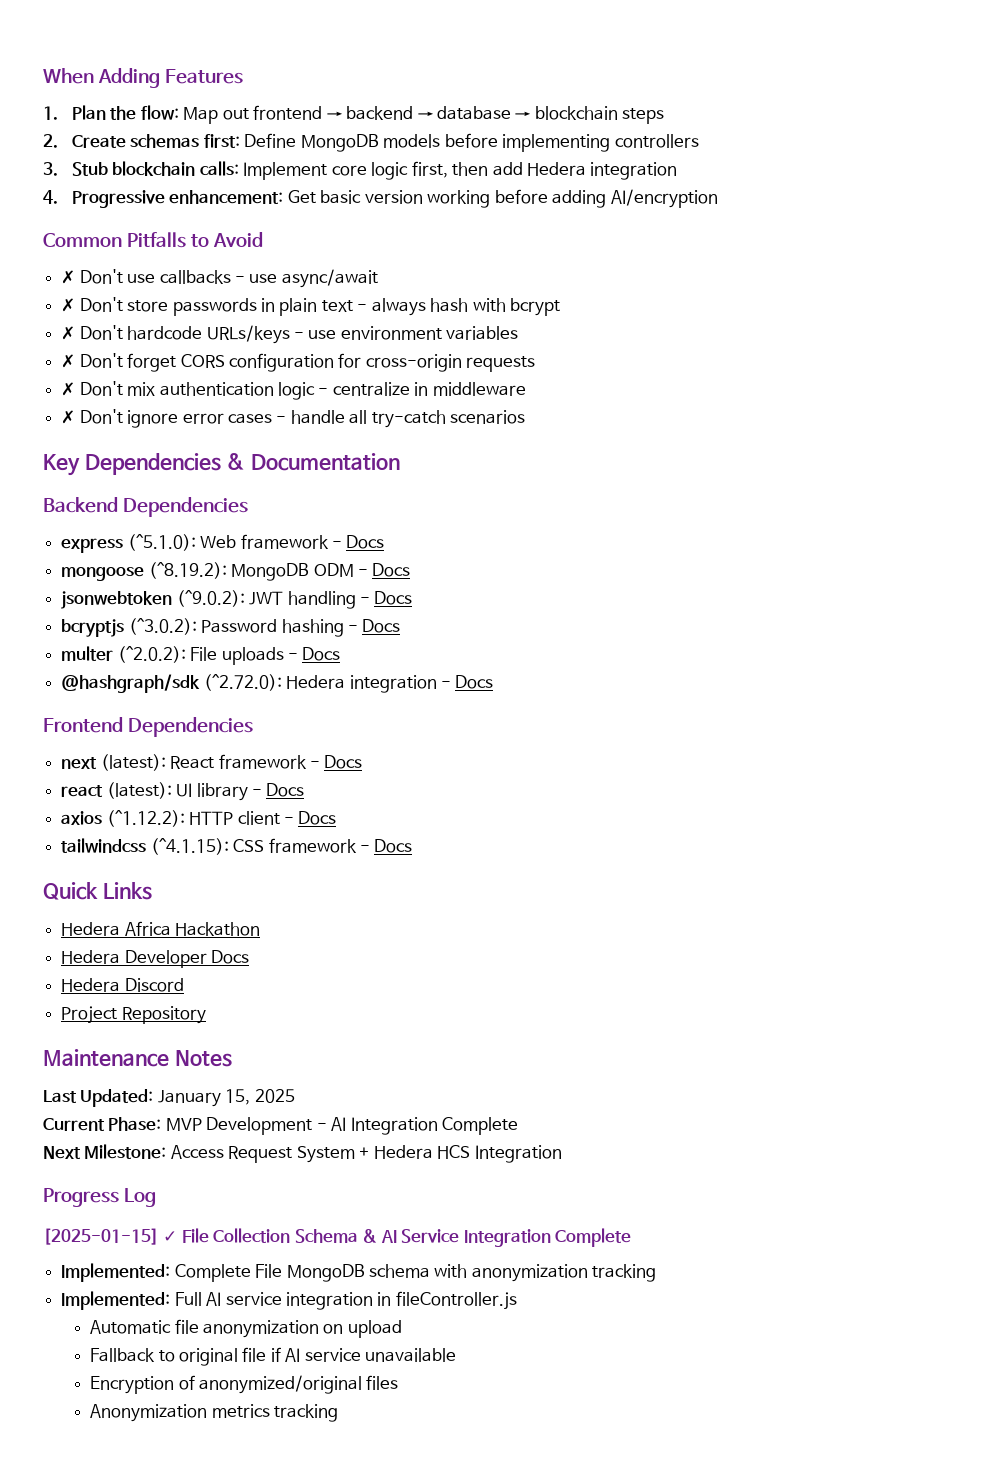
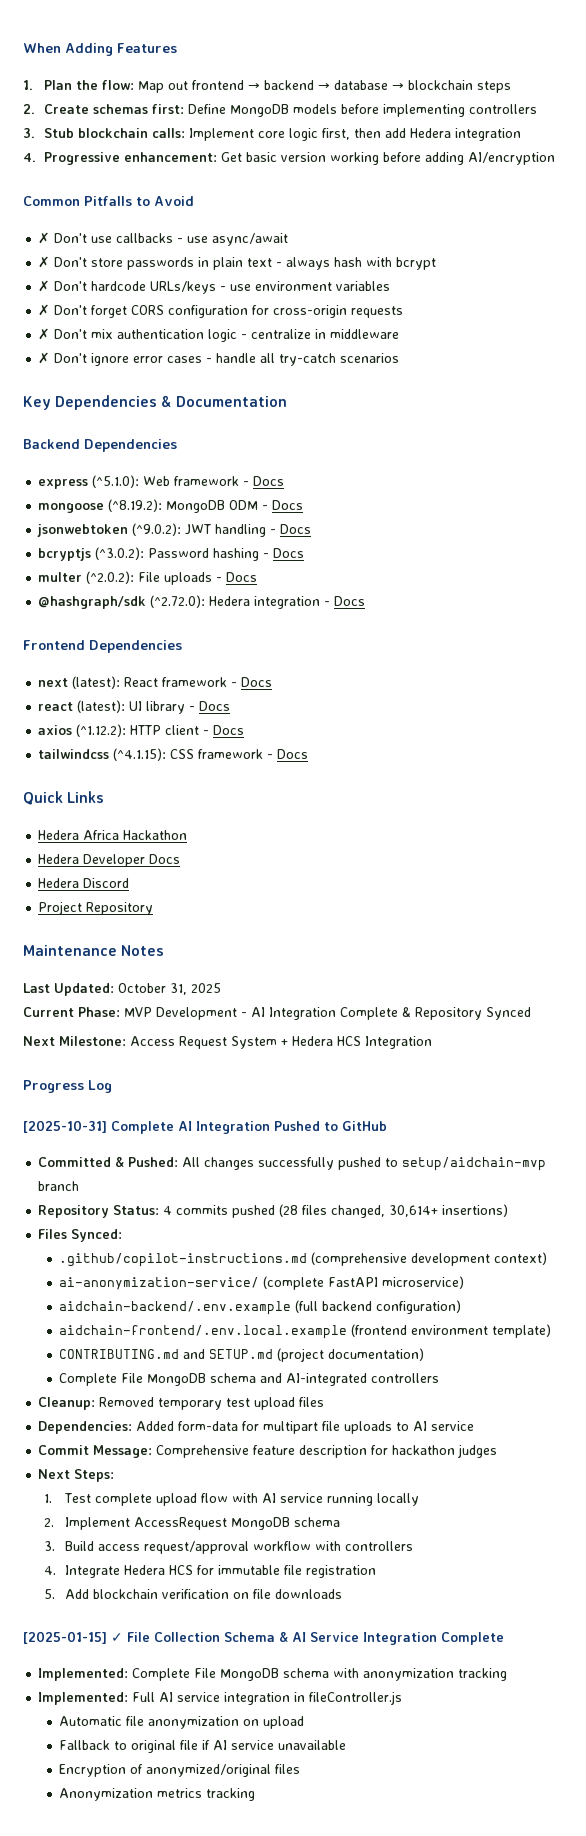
[157,1089,251,1107] January 15, -> [118,983,187,995] October 31,
(519, 1126) none -> [402,1007,531,1020] & Repository Synced
(156, 1197) none -> [23,1120,387,1134] [38,1156,547,1171] [38,1181,80,1191] [38,1204,509,1218] [38,1229,123,1242] [59,1252,548,1267] [59,1276,465,1290] [59,1300,462,1315] [59,1324,552,1339] [59,1348,425,1362] [59,1373,440,1386] [38,1397,325,1410] [38,1421,475,1434] [38,1444,498,1458] [38,1469,115,1482] [44,1493,420,1506] [44,1517,341,1530] [44,1541,414,1554] [44,1565,377,1578] [44,1589,343,1599] // [2025-10-31] Complete AI Integration Pushed to GitHub // Committed & Pushed: All changes successfully pushed to setup/aidchain-mvp branch // Repository Status: 4 commits pushed (28 files changed, 30,614+ insertions) // Files Synced: // .github/copilot-instructions.md (comprehensive development context) // ai-anonymization-service/ (complete FastAPI microservice) // aidchain-backend/.env.example (full backend configuration) // aidchain-frontend/.env.local.example (frontend environment template) // CONTRIBUTING.md and SETUP.md (project documentation) // Complete File MongoDB schema and AI-integrated controllers // Cleanup: Removed temporary test upload files // Dependencies: Added form-data for multipart file uploads to AI service // Commit Message: Comprehensive feature description for hackathon judges // Next Steps: // 1. Test complete upload flow with AI service running locally // 2. Implement AccessRequest MongoDB schema // 3. Build access request/approval workflow with controllers // 4. Integrate Hedera HCS for immutable file registration // 5. Add blockchain verification on file downloads

